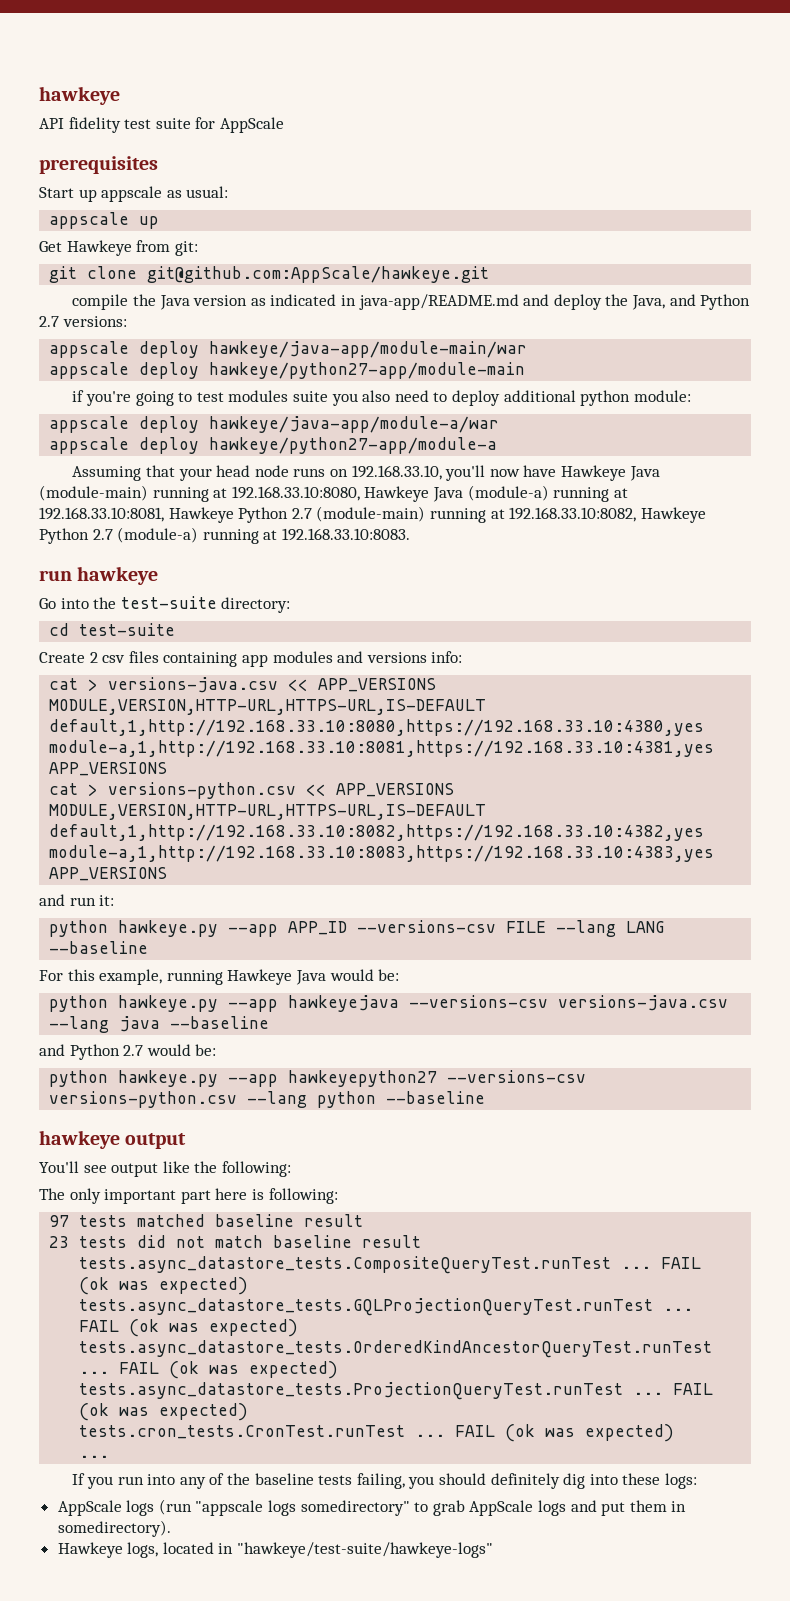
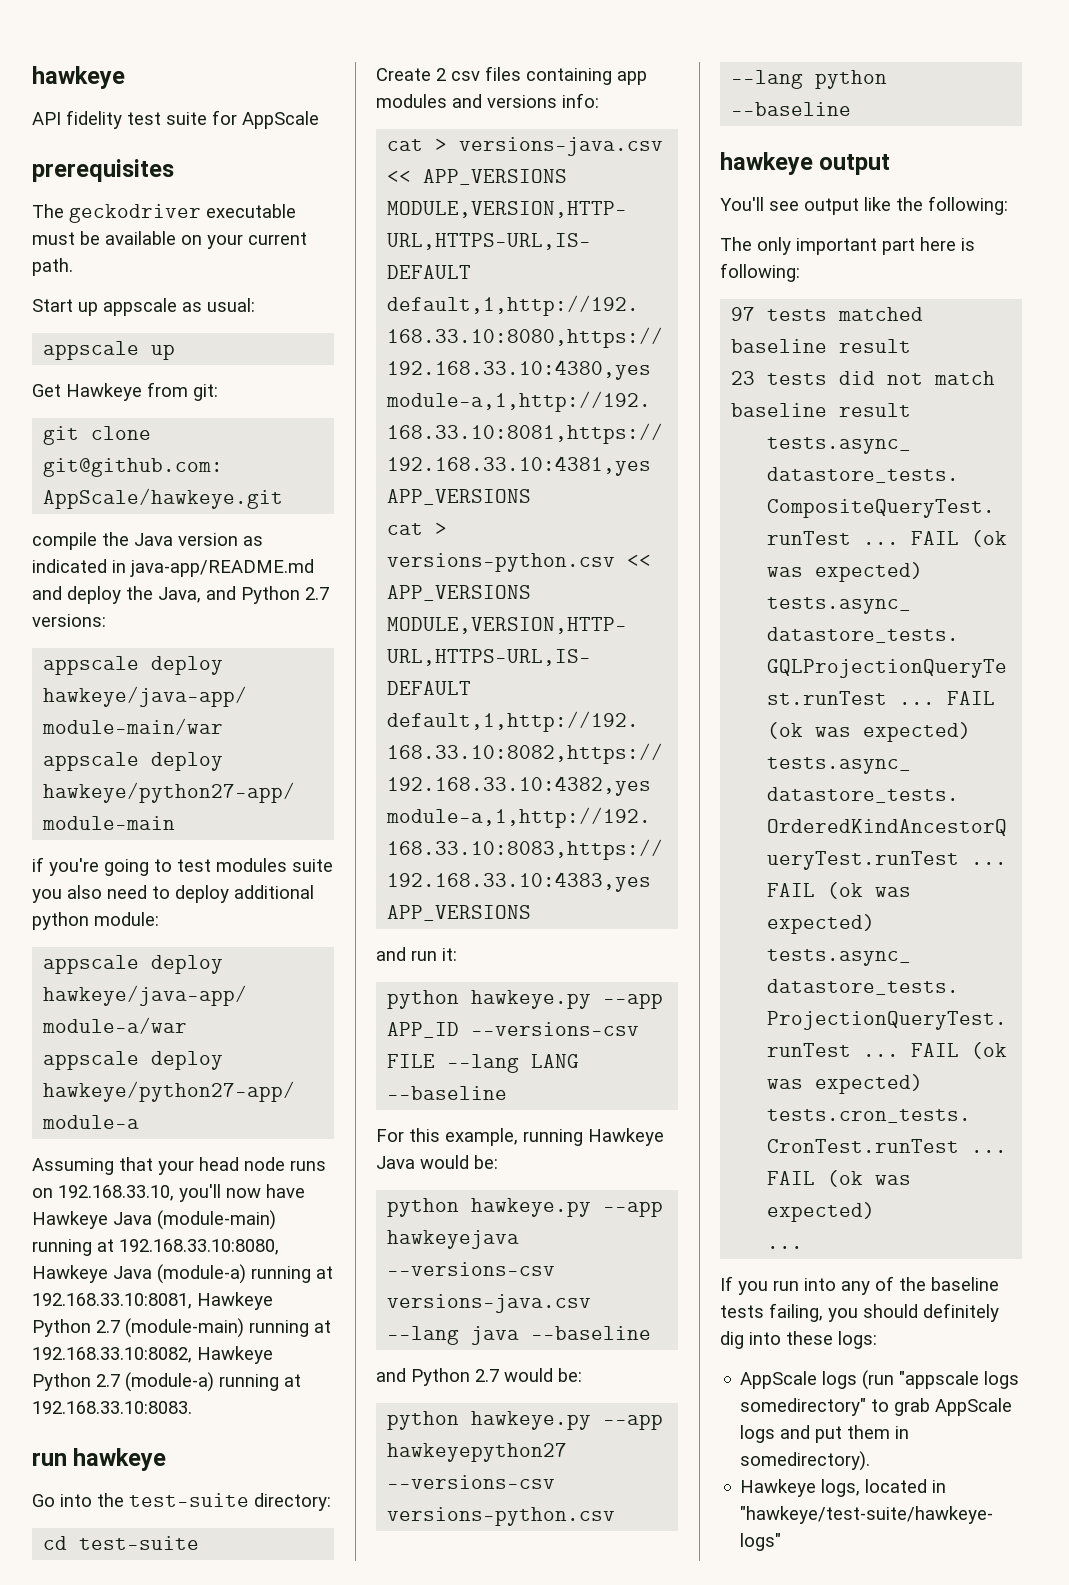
(158, 165) none -> [32,204,296,223] [32,231,307,249] [32,258,73,276] // The geckodriver executable must be available on your current path.

